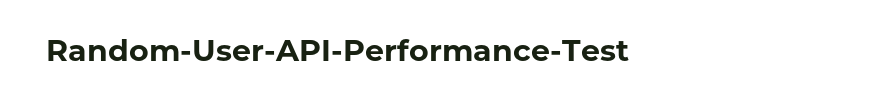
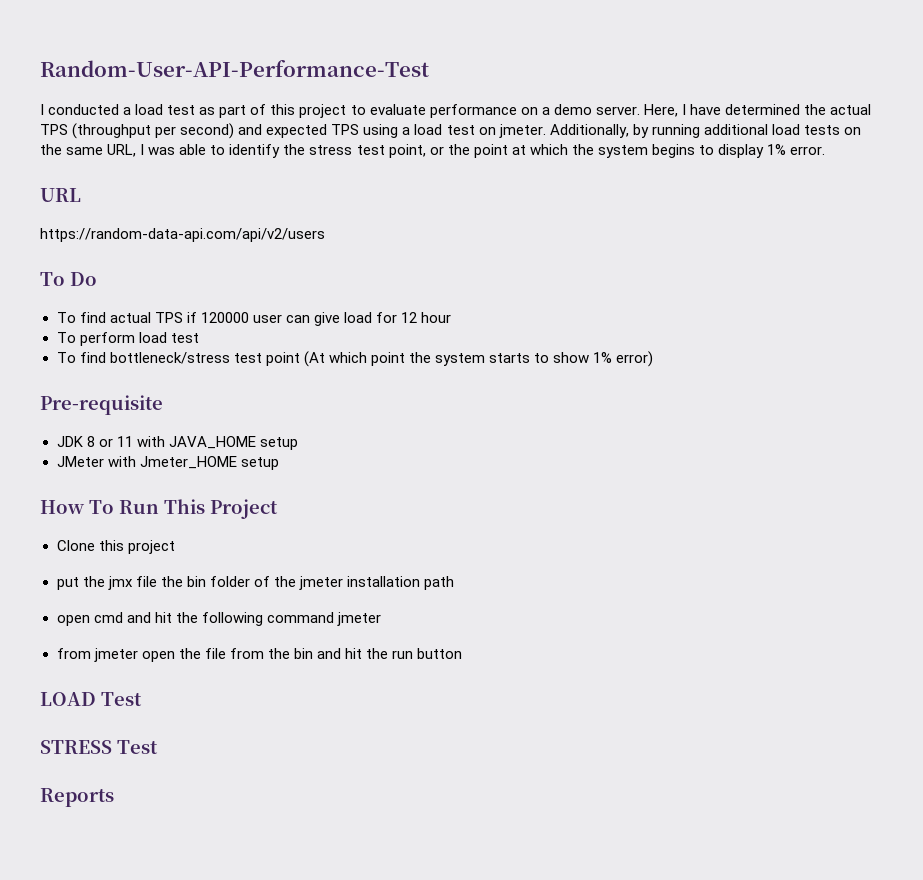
(629, 50) none -> [40,104,872,118] [40,123,861,139] [40,144,826,158] [40,188,81,202] [40,228,325,242] [40,272,97,286] [56,312,452,326] [56,332,199,346] [56,351,654,367] [40,395,163,415] [56,436,298,450] [56,456,279,470] [40,499,278,519] [56,540,175,554] [56,576,455,590] [56,612,381,626] [56,648,463,662] [40,692,142,706] [40,740,158,754] [40,788,114,807] // I conducted a load test as part of this project to evaluate performance on a demo server. Here, I have determined the actual TPS (throughput per second) and expected TPS using a load test on jmeter. Additionally, by running additional load tests on the same URL, I was able to identify the stress test point, or the point at which the system begins to display 1% error. // URL // https://random-data-api.com/api/v2/users // To Do // To find actual TPS if 120000 user can give load for 12 hour // To perform load test // To find bottleneck/stress test point (At which point the system starts to show 1% error) // Pre-requisite // JDK 8 or 11 with JAVA_HOME setup // JMeter with Jmeter_HOME setup // How To Run This Project // Clone this project // put the jmx file the bin folder of the jmeter installation path // open cmd and hit the following command jmeter // from jmeter open the file from the bin and hit the run button // LOAD Test // STRESS Test // Reports

